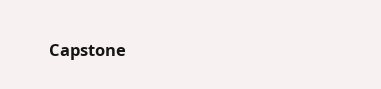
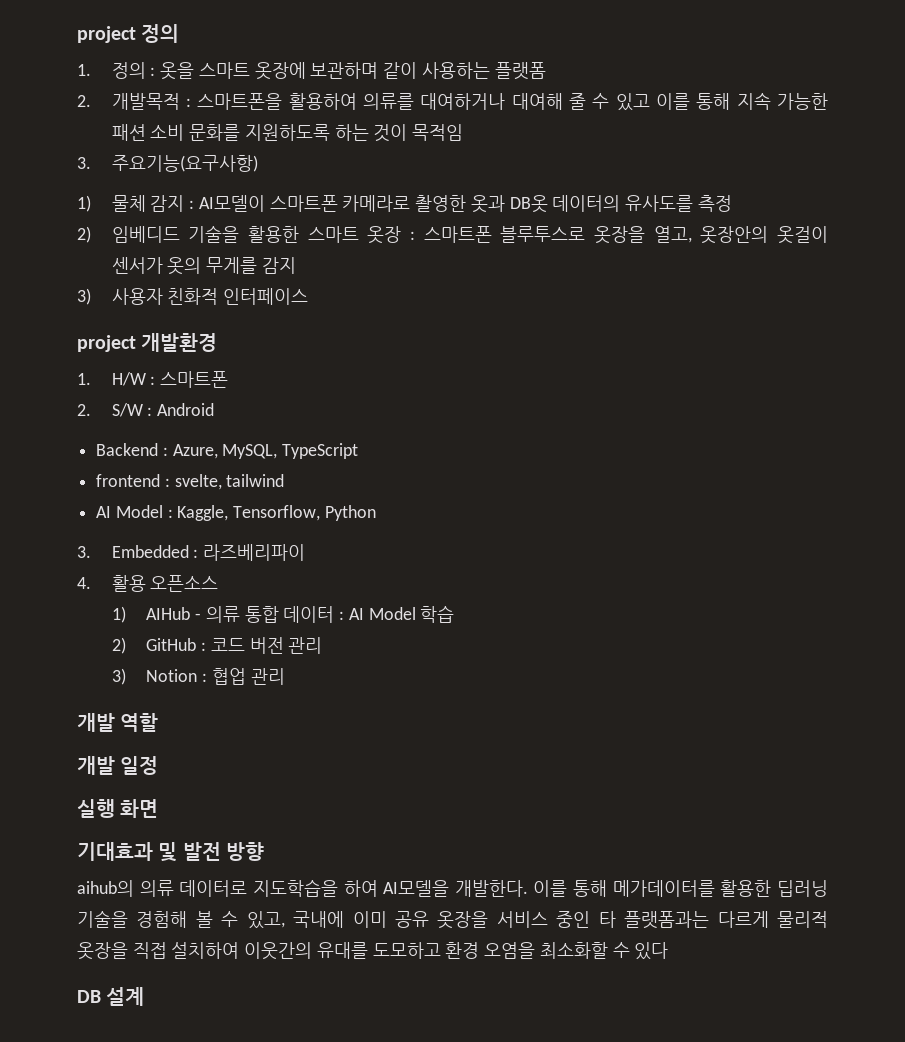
[49,44,126,60] Capstone -> [77,24,180,43] [77,62,546,80] [77,92,828,111] [111,124,464,142] [77,155,258,172] [77,195,732,213] [77,225,828,244] [111,257,296,275] [77,288,309,305] [77,333,218,352] [77,371,229,388] [77,403,215,417] [96,443,359,459] [96,474,285,490] [96,505,376,521] [77,544,306,561] [77,575,219,592] [111,605,455,623] [111,637,323,654] [111,668,285,685] [77,713,159,732] [77,756,159,775] [77,799,159,818] [77,842,264,862] [77,879,828,897] [77,910,829,929] [77,942,669,960] [77,987,145,1006] project 정의 // 1. 정의 : 옷을 스마트 옷장에 보관하며 같이 사용하는 플랫폼 // 2. 개발목적 : 스마트폰을 활용하여 의류를 대여하거나 대여해 줄 수 있고 이를 통해 지속 가능한 패션 소비 문화를 지원하도록 하는 것이 목적임 // 3. 주요기능(요구사항) // 1) 물체 감지 : AI모델이 스마트폰 카메라로 촬영한 옷과 DB옷 데이터의 유사도를 측정 // 2) 임베디드 기술을 활용한 스마트 옷장 : 스마트폰 블루투스로 옷장을 열고, 옷장안의 옷걸이 센서가 옷의 무게를 감지 // 3) 사용자 친화적 인터페이스 // project 개발환경 // 1. H/W : 스마트폰 // 2. S/W : Android // Backend : Azure, MySQL, TypeScript // frontend : svelte, tailwind // AI Model : Kaggle, Tensorflow, Python // 3. Embedded : 라즈베리파이 // 4. 활용 오픈소스 // 1) AIHub - 의류 통합 데이터 : AI Model 학습 // 2) GitHub : 코드 버전 관리 // 3) Notion : 협업 관리 // 개발 역할 // 개발 일정 // 실행 화면 // 기대효과 및 발전 방향 // aihub의 의류 데이터로 지도학습을 하여 AI모델을 개발한다. 이를 통해 메가데이터를 활용한 딥러닝 기술을 경험해 볼 수 있고, 국내에 이미 공유 옷장을 서비스 중인 타 플랫폼과는 다르게 물리적 옷장을 직접 설치하여 이웃간의 유대를 도모하고 환경 오염을 최소화할 수 있다 // DB 설계

